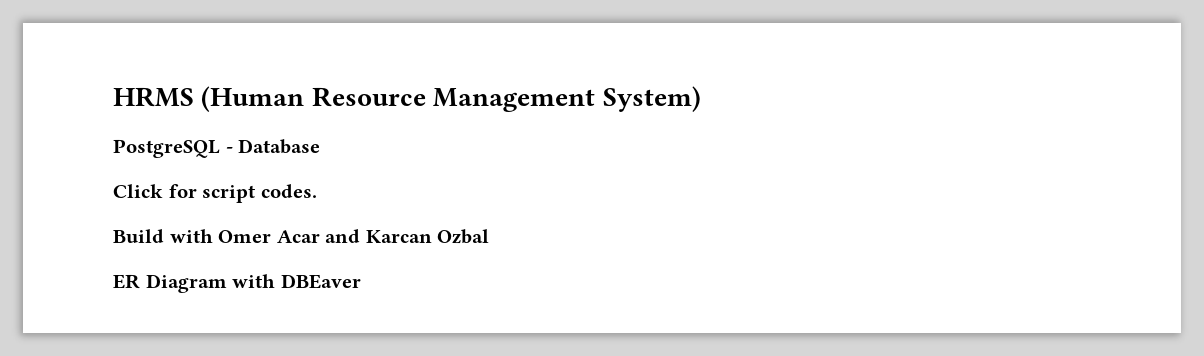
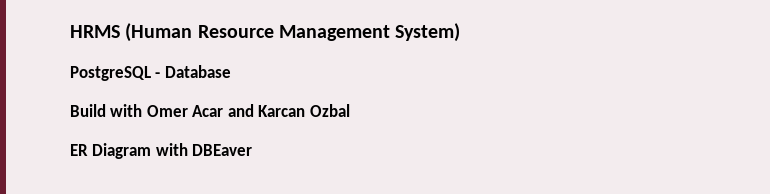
[113,184,317,203] // Click for script codes. -> (231, 71) none

